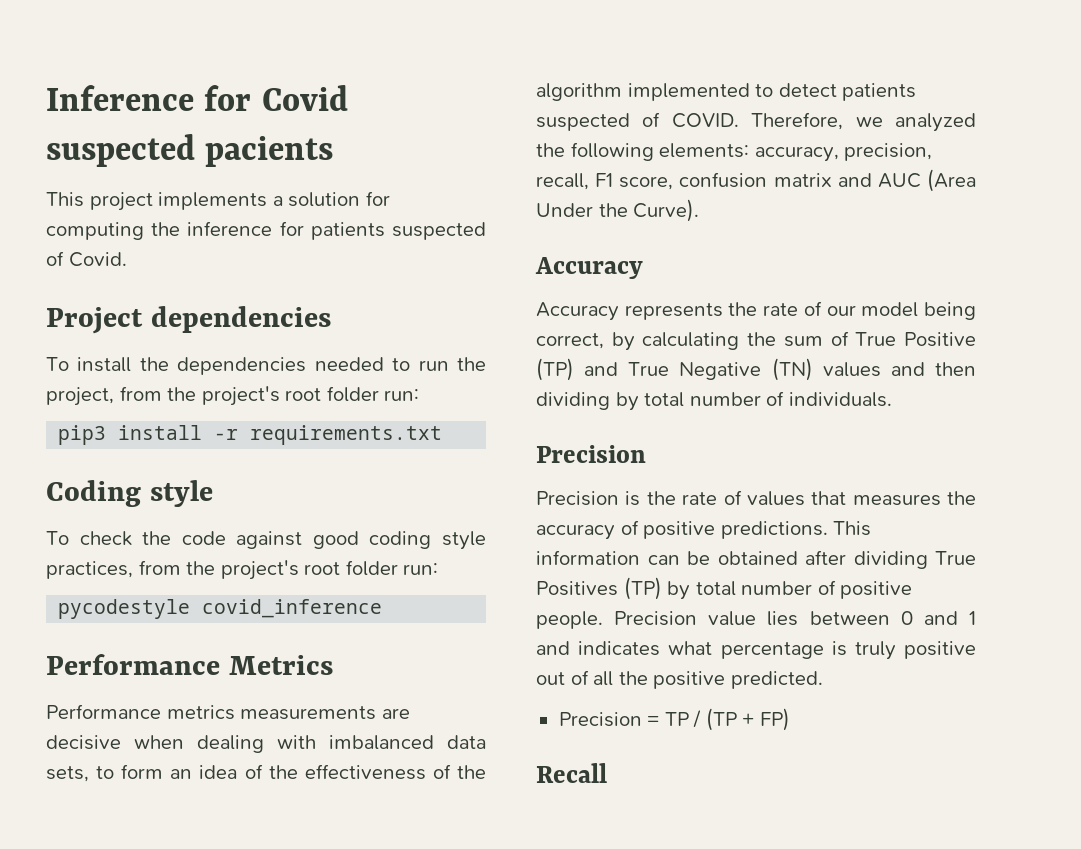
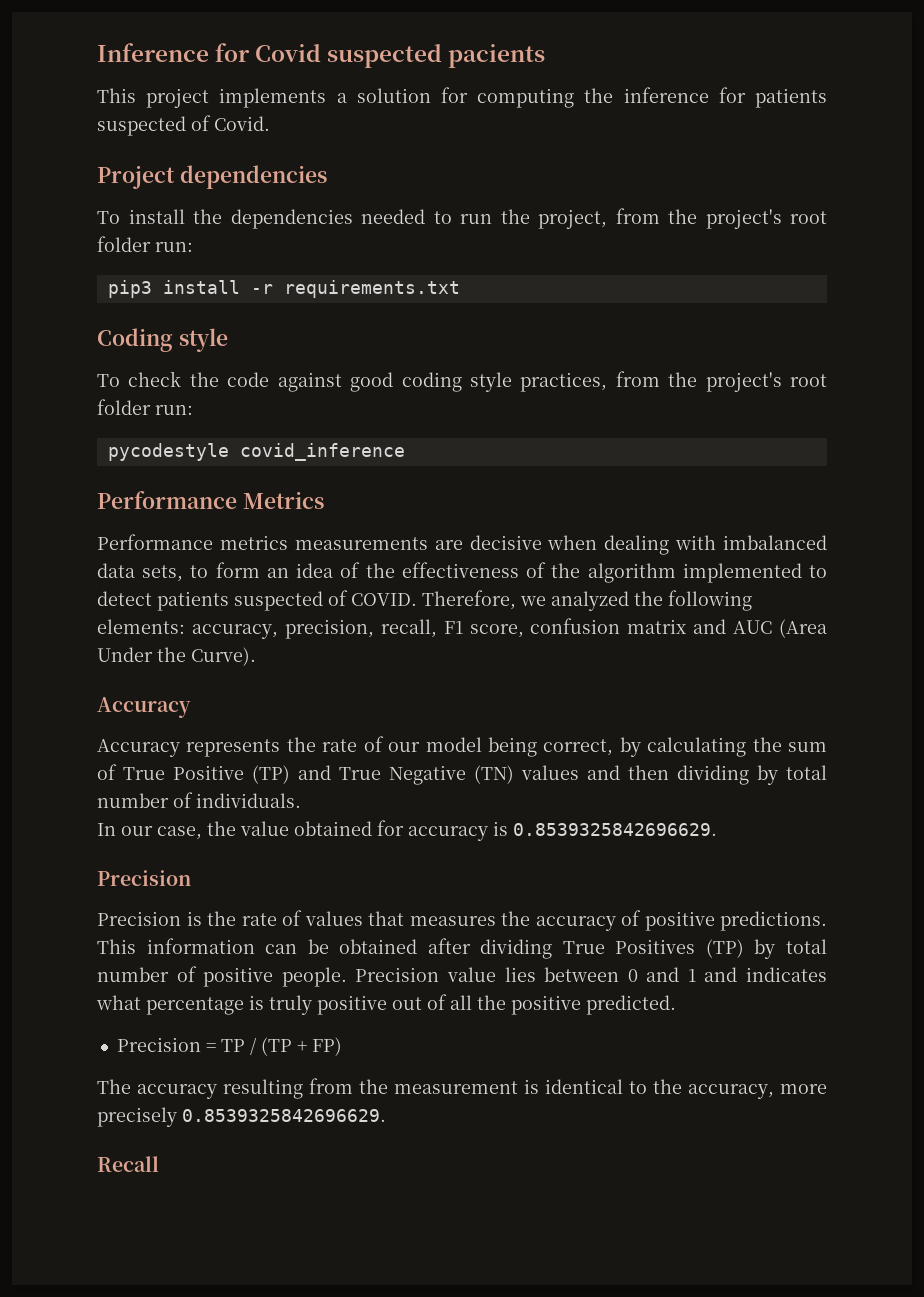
(892, 399) none -> [97,820,717,841] // In our case, the value obtained for accuracy is 0.8539325842696629.
(790, 719) none -> [97,1078,827,1099] [97,1107,386,1127] // The accuracy resulting from the measurement is identical to the accuracy, more precisely 0.8539325842696629.

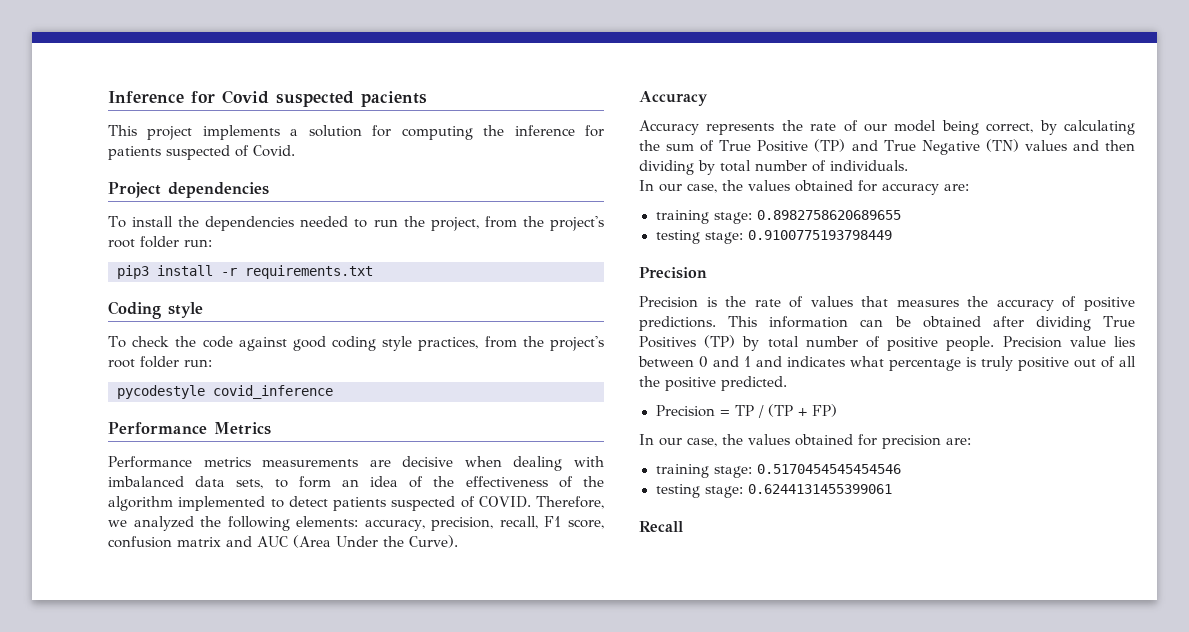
[240,821,289,836] value -> [748,180,790,191] values
[493,821,717,836] is 0.8539325842696629. -> [944,184,969,191] [655,210,901,224] [655,230,892,244] are: // training stage: 0.8982758620689655 // testing stage: 0.9100775193798449
[97,1078,827,1099] [97,1107,386,1127] The accuracy resulting from the measurement is identical to the accuracy, more precisely 0.8539325842696629. -> [639,434,971,449] [655,464,901,478] [655,484,892,498] In our case, the values obtained for precision are: // training stage: 0.5170454545454546 // testing stage: 0.6244131455399061

